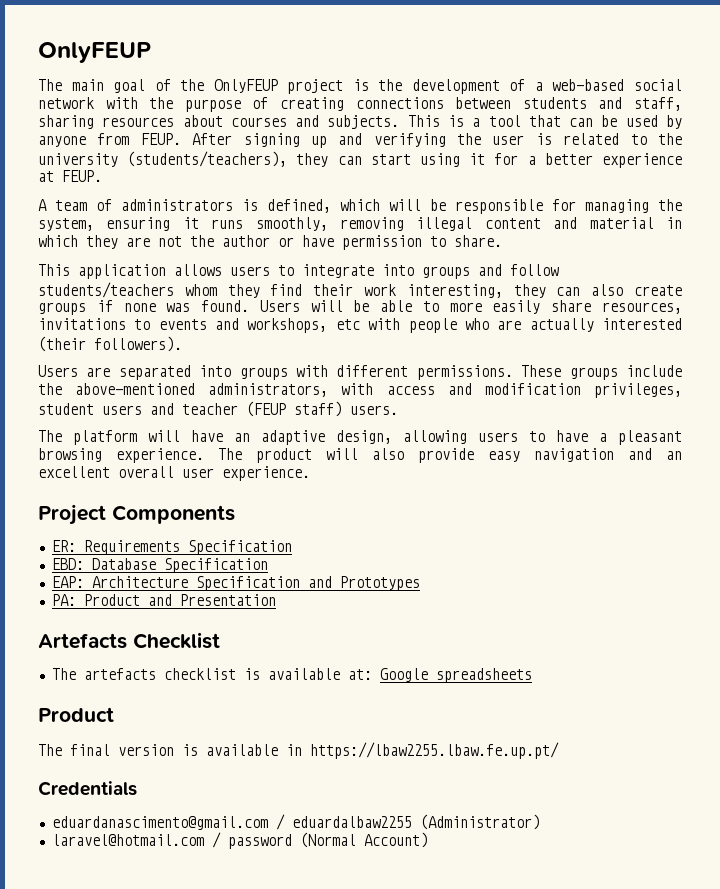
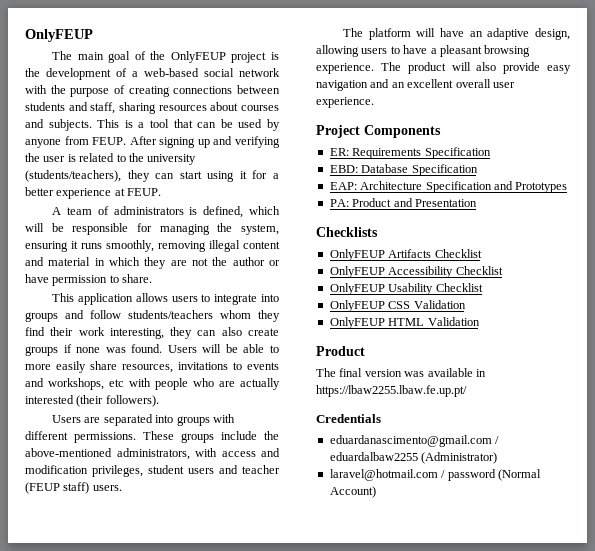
[38,632,220,649] [51,668,532,683] Artefacts Checklist // The artefacts checklist is available at: Google spreadsheets -> [316,227,378,237] [329,249,482,261] [329,266,503,278] [329,283,483,295] [329,300,466,312] [329,317,480,329] Checklists // OnlyFEUP Artifacts Checklist // OnlyFEUP Accessibility Checklist // OnlyFEUP Usability Checklist // OnlyFEUP CSS Validation // OnlyFEUP HTML Validation
[182,744,198,756] is -> [404,371,425,377] was

